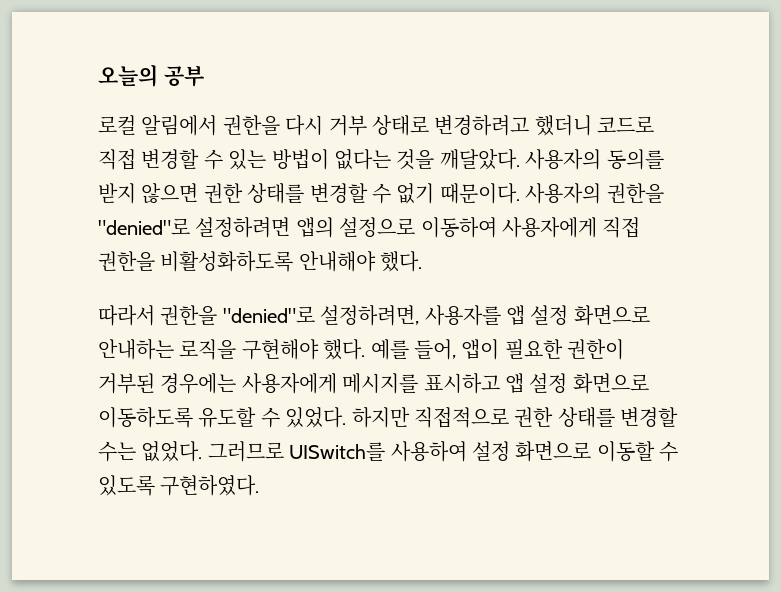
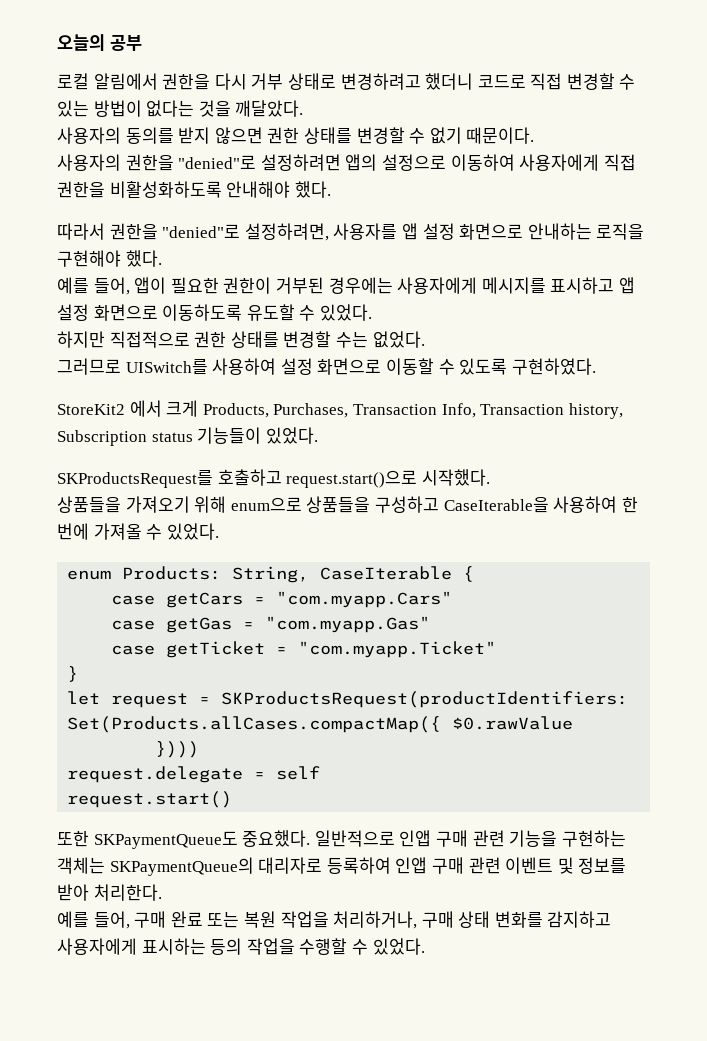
(520, 159) none -> (304, 108) //
(520, 193) none -> (535, 135) //
(366, 349) none -> (162, 258) //
(347, 417) none -> (372, 312) //
(203, 451) none -> (425, 339) //
(260, 485) none -> [57,400,623,419] [57,427,318,446] [57,469,490,488] [57,496,638,513] [57,523,219,540] [67,566,475,583] [111,591,453,608] [111,616,431,633] [111,641,497,658] [67,666,79,682] [67,691,629,708] [67,716,574,733] [155,741,200,758] [67,766,321,783] [67,791,233,808] [57,830,626,849] [57,857,627,876] [57,884,162,901] [57,911,612,929] [57,938,425,955] // StoreKit2 에서 크게 Products, Purchases, Transaction Info, Transaction history, Subscription status 기능들이 있었다. // SKProductsRequest를 호출하고 request.start()으로 시작했다. // 상품들을 가져오기 위해 enum으로 상품들을 구성하고 CaseIterable을 사용하여 한 번에 가져올 수 있었다. // enum Products: String, CaseIterable { // case getCars = "com.myapp.Cars" // case getGas = "com.myapp.Gas" // case getTicket = "com.myapp.Ticket" // } // let request = SKProductsRequest(productIdentifiers: Set(Products.allCases.compactMap({ $0.rawValue // }))) // request.delegate = self // request.start() // 또한 SKPaymentQueue도 중요했다. 일반적으로 인앱 구매 관련 기능을 구현하는 객체는 SKPaymentQueue의 대리자로 등록하여 인앱 구매 관련 이벤트 및 정보를 받아 처리한다. // 예를 들어, 구매 완료 또는 복원 작업을 처리하거나, 구매 상태 변화를 감지하고 사용자에게 표시하는 등의 작업을 수행할 수 있었다.

